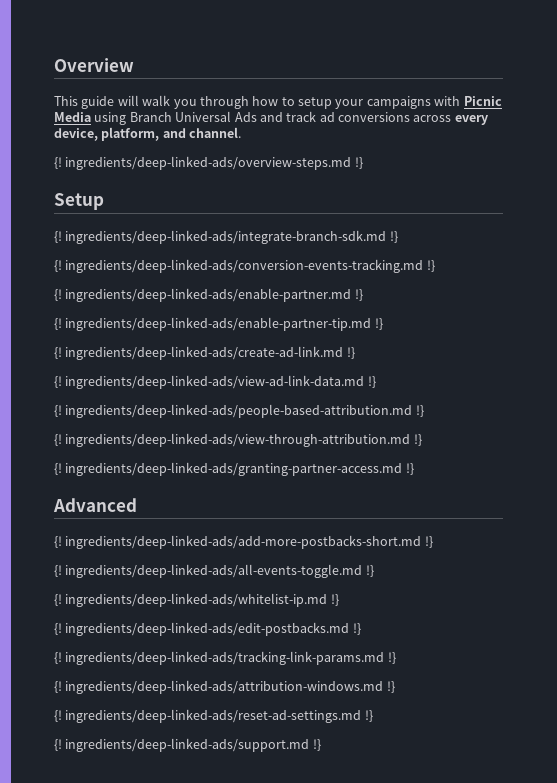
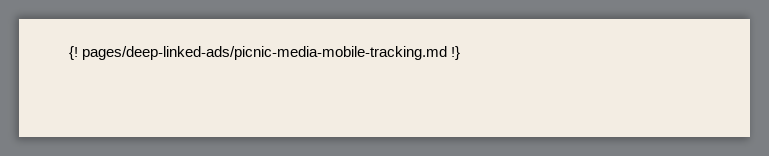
[54,58,134,72] [54,95,502,109] [54,111,488,125] [54,127,242,141] [54,156,363,170] [54,193,104,210] [54,230,398,244] [54,259,435,273] [54,288,363,302] [54,317,383,331] [54,346,355,360] [54,375,376,389] [54,404,424,418] [54,433,422,447] [54,462,414,476] [53,498,137,512] [54,535,433,549] [54,564,374,578] [54,593,339,607] [54,622,361,636] [54,651,396,665] [54,680,395,694] [54,709,373,723] [54,738,310,752] Overview // This guide will walk you through how to setup your campaigns with Picnic Media using Branch Universal Ads and track ad conversions across every device, platform, and channel. // {! ingredients/deep-linked-ads/overview-steps.md !} // Setup // {! ingredients/deep-linked-ads/integrate-branch-sdk.md !} // {! ingredients/deep-linked-ads/conversion-events-tracking.md !} // {! ingredients/deep-linked-ads/enable-partner.md !} // {! ingredients/deep-linked-ads/enable-partner-tip.md !} // {! ingredients/deep-linked-ads/create-ad-link.md !} // {! ingredients/deep-linked-ads/view-ad-link-data.md !} // {! ingredients/deep-linked-ads/people-based-attribution.md !} // {! ingredients/deep-linked-ads/view-through-attribution.md !} // {! ingredients/deep-linked-ads/granting-partner-access.md !} // Advanced // {! ingredients/deep-linked-ads/add-more-postbacks-short.md !} // {! ingredients/deep-linked-ads/all-events-toggle.md !} // {! ingredients/deep-linked-ads/whitelist-ip.md !} // {! ingredients/deep-linked-ads/edit-postbacks.md !} // {! ingredients/deep-linked-ads/tracking-link-params.md !} // {! ingredients/deep-linked-ads/attribution-windows.md !} // {! ingredients/deep-linked-ads/reset-ad-settings.md !} // {! ingredients/deep-linked-ads/support.md -> [69,46,448,60] {! pages/deep-linked-ads/picnic-media-mobile-tracking.md

